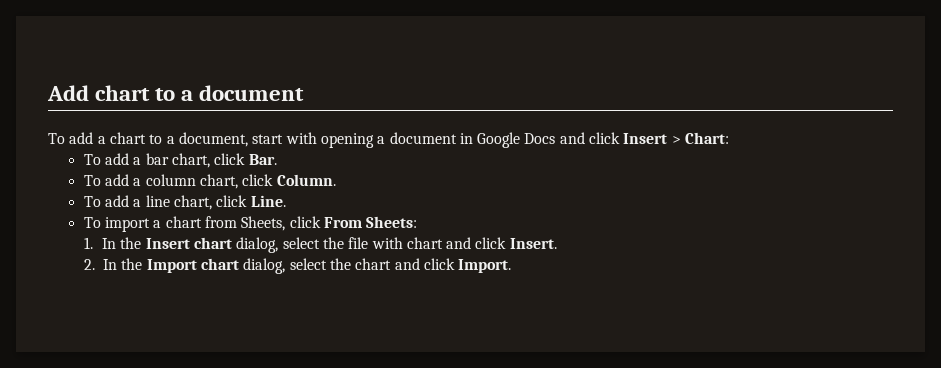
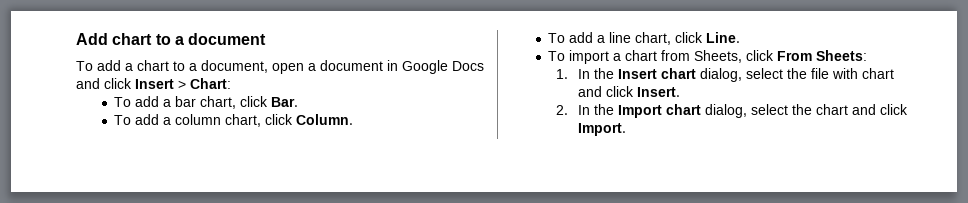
[252,132,374,148] start with opening -> [272,63,304,74] open

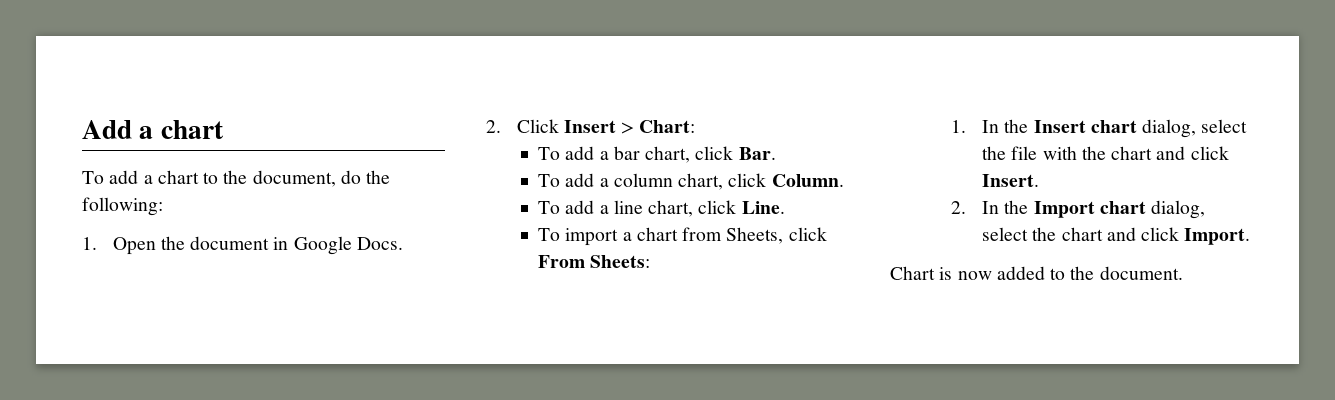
[112,33,267,45] chart to a document -> [139,120,224,139] a chart
[189,60,484,74] [76,78,132,89] a document, open a document in Google Docs and click -> [223,170,391,187] [82,197,163,216] [82,236,404,255] [486,119,559,133] the document, do the following: // 1. Open the document in Google Docs. // 2. Click
(859, 73) none -> [1081,146,1106,160] the
(627, 129) none -> [890,266,1183,280] // Chart is now added to the document.

